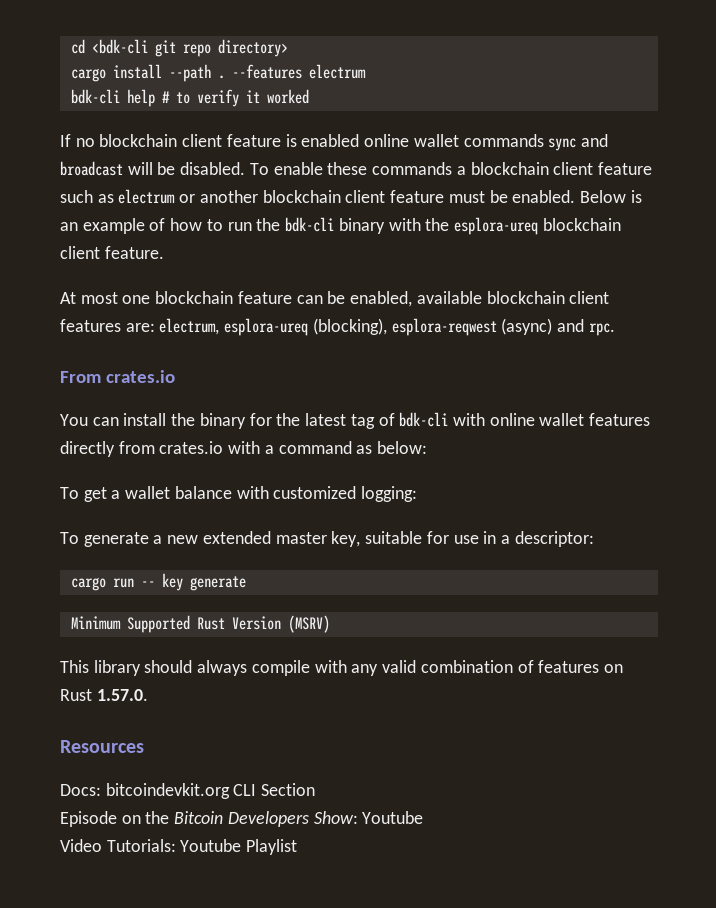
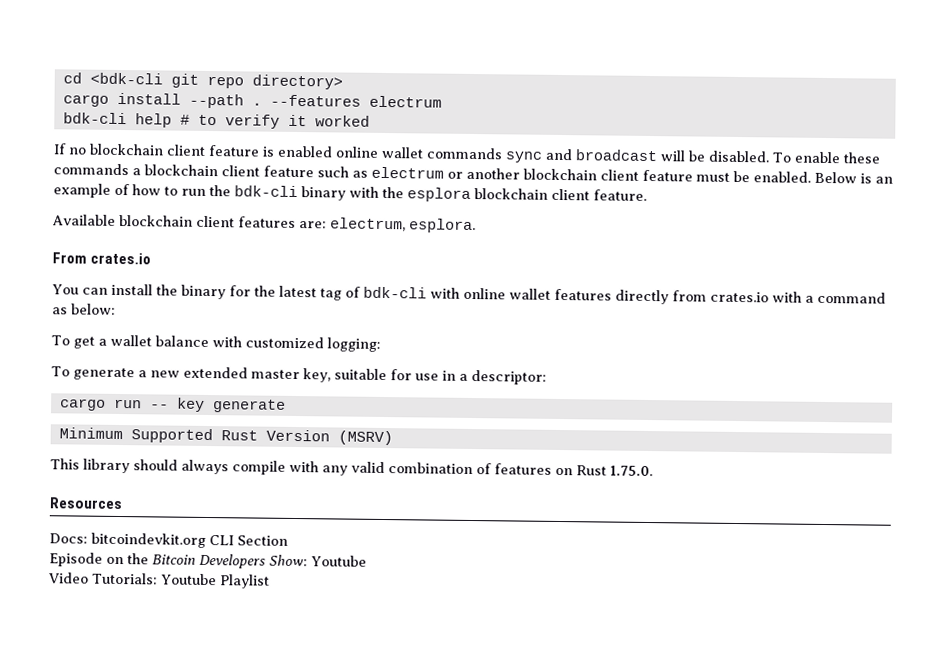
[453,217,538,235] esplora-ureq -> [407,187,471,202] esplora
[60,291,482,307] At most one blockchain feature can be enabled, available -> [52,214,116,226] Available
[224,318,615,336] esplora-ureq (blocking), esplora-reqwest (async) and rpc. -> [409,218,476,234] esplora.
[96,689,148,701] 1.57.0. -> [610,465,653,477] 1.75.0.

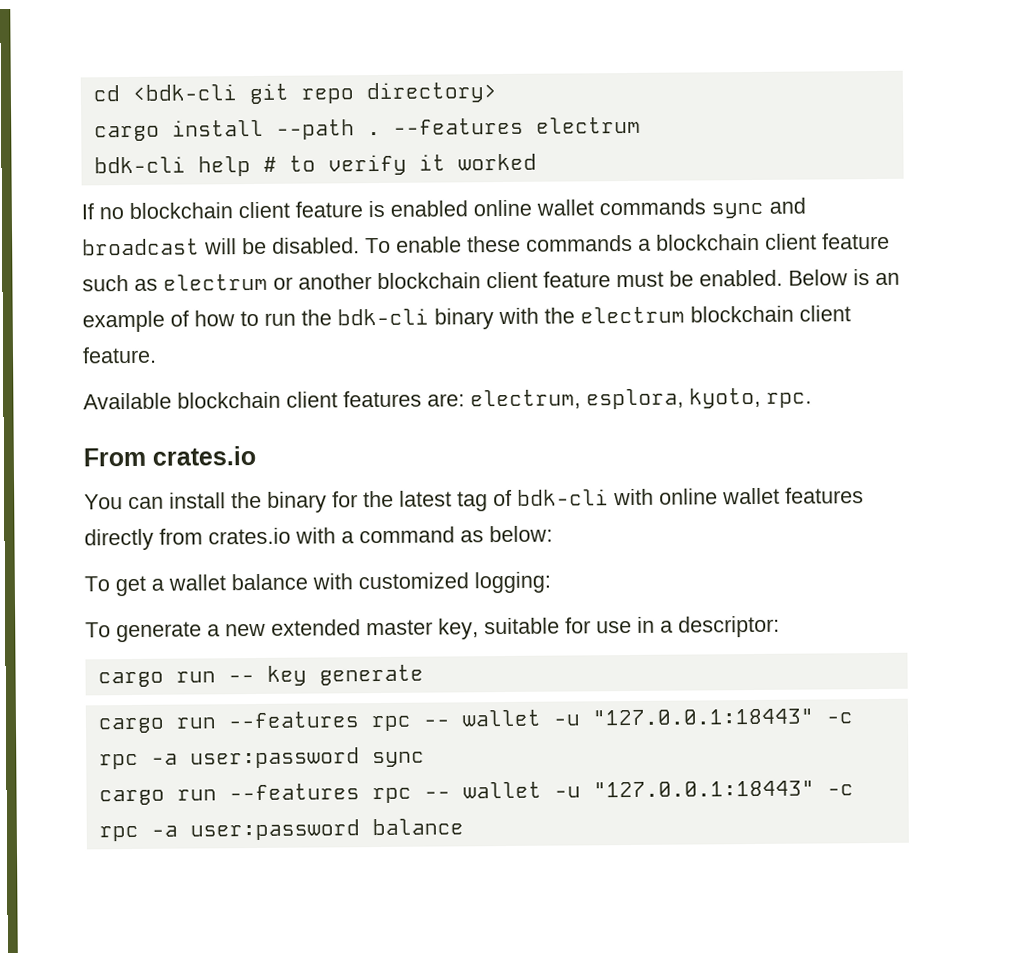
[407,187,471,202] esplora -> [580,306,685,324] electrum
[409,218,476,234] esplora. -> [586,387,812,410] esplora, kyoto, rpc.
[58,427,393,446] [50,458,653,477] [49,497,123,510] [49,532,288,548] [49,552,367,569] [48,572,270,589] Minimum Supported Rust Version (MSRV) // This library should always compile with any valid combination of features on Rust 1.75.0. // Resources // Docs: bitcoindevkit.org CLI Section // Episode on the Bitcoin Developers Show: Youtube // Video Tutorials: Youtube Playlist -> [97,708,853,734] [98,747,425,770] [98,780,854,806] [98,818,464,842] cargo run --features rpc -- wallet -u "127.0.0.1:18443" -c rpc -a user:password sync // cargo run --features rpc -- wallet -u "127.0.0.1:18443" -c rpc -a user:password balance

